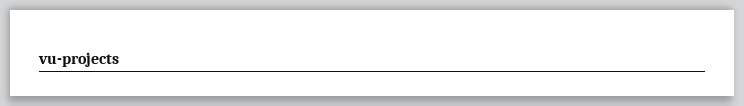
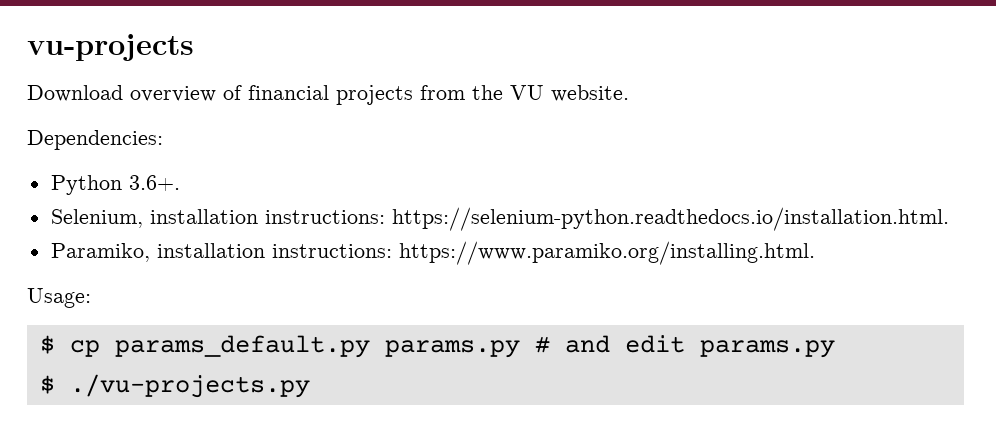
(119, 59) none -> [27,85,629,105] [27,130,163,150] [50,175,180,195] [50,207,949,231] [50,241,815,265] [27,288,91,308] [39,335,835,358] [39,374,310,398] // Download overview of financial projects from the VU website. // Dependencies: // Python 3.6+. // Selenium, installation instructions: https://selenium-python.readthedocs.io/installation.html. // Paramiko, installation instructions: https://www.paramiko.org/installing.html. // Usage: // $ cp params_default.py params.py # and edit params.py // $ ./vu-projects.py

